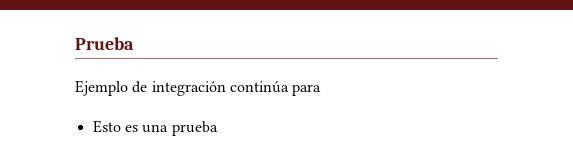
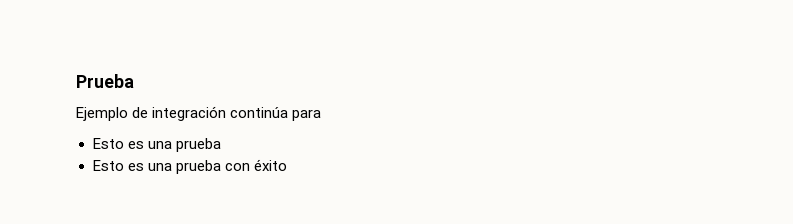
(218, 128) none -> [92,159,287,174] // Esto es una prueba con éxito

